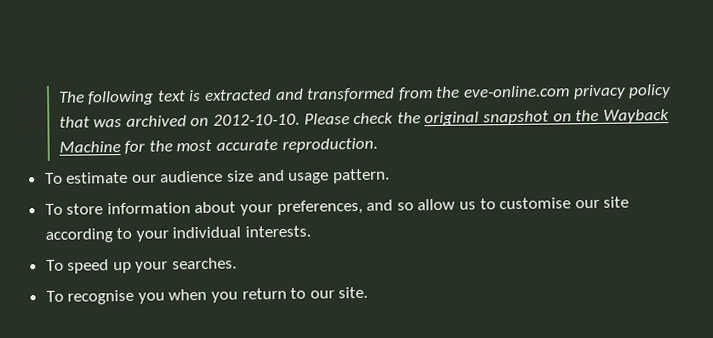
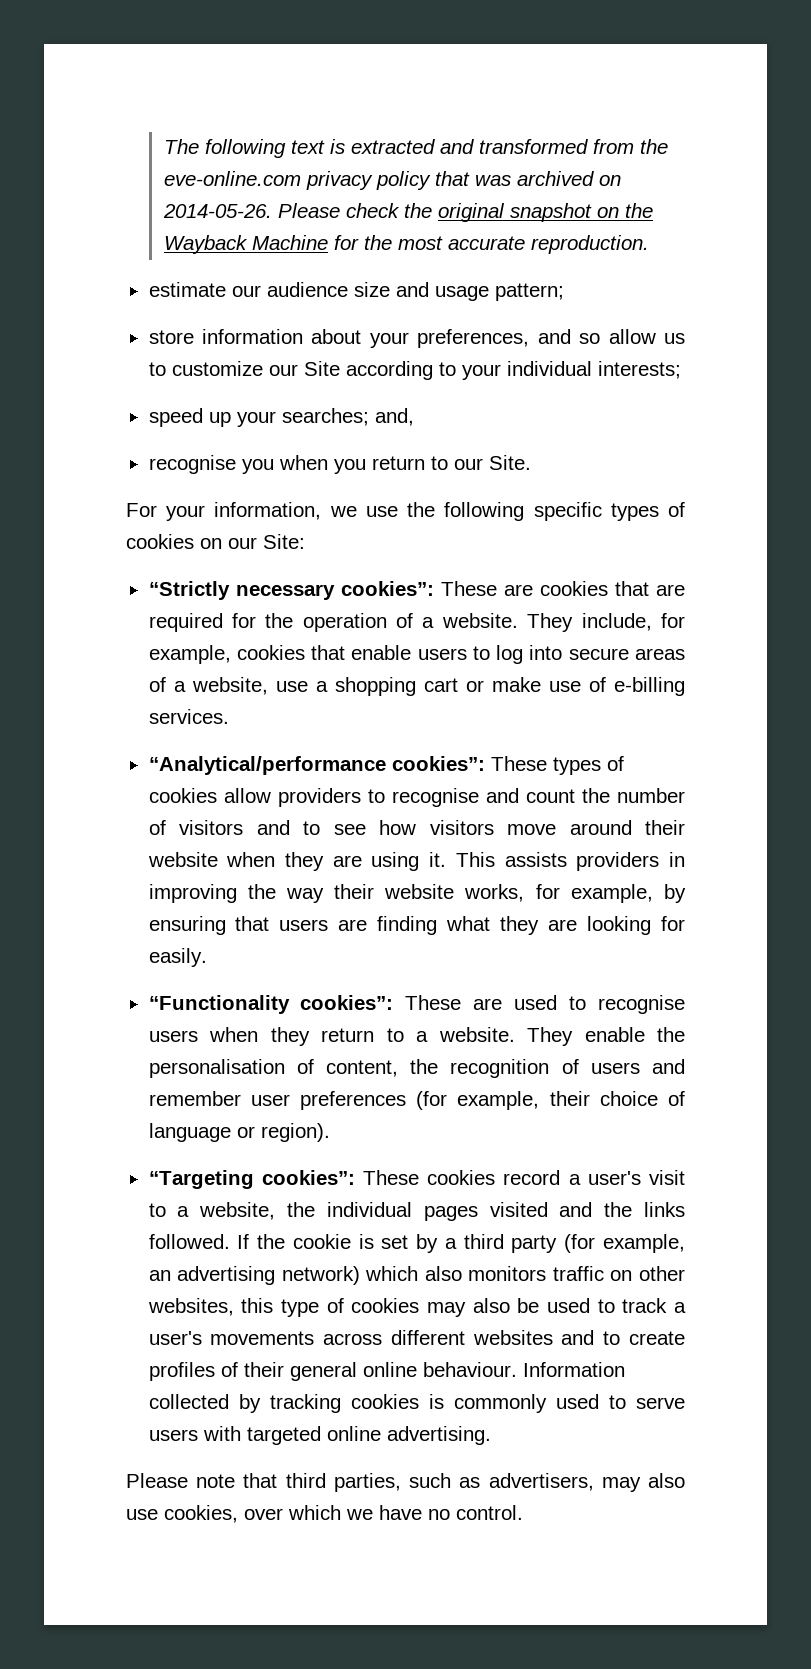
[212,113,300,126] 2012-10-10. -> [162,204,272,218] 2014-05-26.
[44,172,63,184] To -> (649, 244) none
[332,168,390,184] [44,203,63,215] pattern. // To -> [494,283,564,301] pattern; //
[499,196,630,210] customise our site -> [171,361,340,376] customize our Site
[245,225,312,238] [45,259,64,271] interests. // To -> [597,361,681,379] interests; //
[172,257,238,270] [45,290,64,302] searches. // To -> [281,408,414,426] searches; and, //
[338,286,369,299] site. -> [488,455,531,470] [126,502,685,521] [126,534,305,549] [148,581,686,600] [148,613,685,632] [148,645,686,664] [148,677,686,696] [148,709,229,724] [148,756,624,775] [148,788,685,807] [148,820,686,835] [147,852,686,871] [148,884,686,903] [148,916,685,935] [148,948,207,967] [148,995,686,1014] [148,1027,686,1046] [148,1059,686,1078] [148,1091,686,1110] [148,1123,330,1142] [148,1170,686,1189] [148,1202,685,1221] [148,1234,685,1253] [148,1266,685,1285] [147,1298,687,1317] [148,1330,685,1345] [148,1362,625,1381] [148,1394,685,1413] [148,1426,491,1445] [126,1473,685,1492] [126,1505,523,1523] Site. // For your information, we use the following specific types of cookies on our Site: // “Strictly necessary cookies”: These are cookies that are required for the operation of a website. They include, for example, cookies that enable users to log into secure areas of a website, use a shopping cart or make use of e-billing services. // “Analytical/performance cookies”: These types of cookies allow providers to recognise and count the number of visitors and to see how visitors move around their website when they are using it. This assists providers in improving the way their website works, for example, by ensuring that users are finding what they are looking for easily. // “Functionality cookies”: These are used to recognise users when they return to a website. They enable the personalisation of content, the recognition of users and remember user preferences (for example, their choice of language or region). // “Targeting cookies”: These cookies record a user's visit to a website, the individual pages visited and the links followed. If the cookie is set by a third party (for example, an advertising network) which also monitors traffic on other websites, this type of cookies may also be used to track a user's movements across different websites and to create profiles of their general online behaviour. Information collected by tracking cookies is commonly used to serve users with targeted online advertising. // Please note that third parties, such as advertisers, may also use cookies, over which we have no control.

